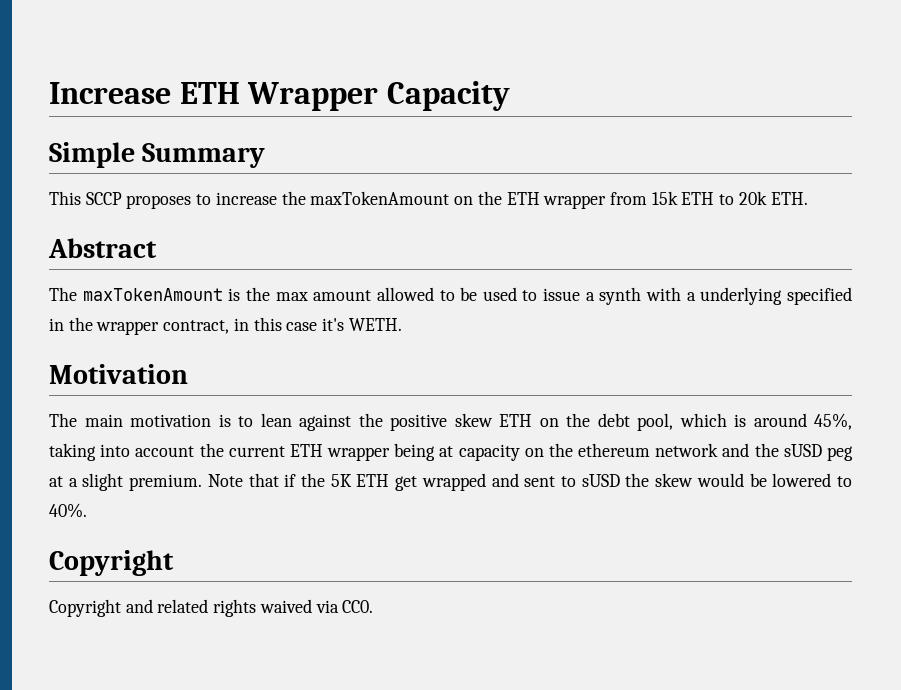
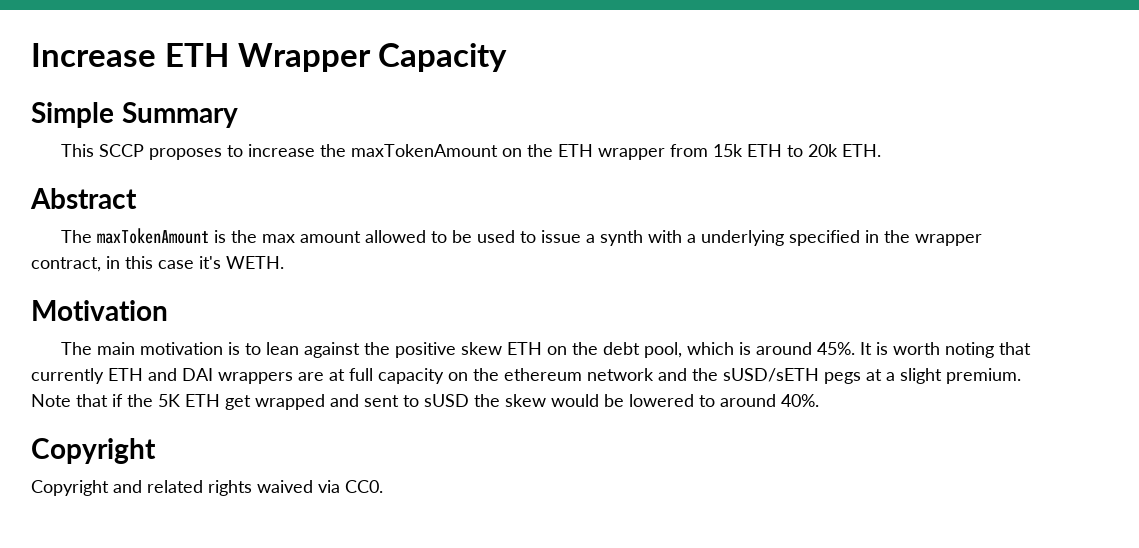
[814,413,852,430] [49,443,454,461] 45%, taking into account the current ETH wrapper being at -> [816,342,1031,358] [31,368,373,384] 45%. It is worth noting that currently ETH and DAI wrappers are at full
[783,444,853,461] sUSD peg -> [723,368,861,384] sUSD/sETH pegs
(852, 481) none -> [720,394,776,407] around

